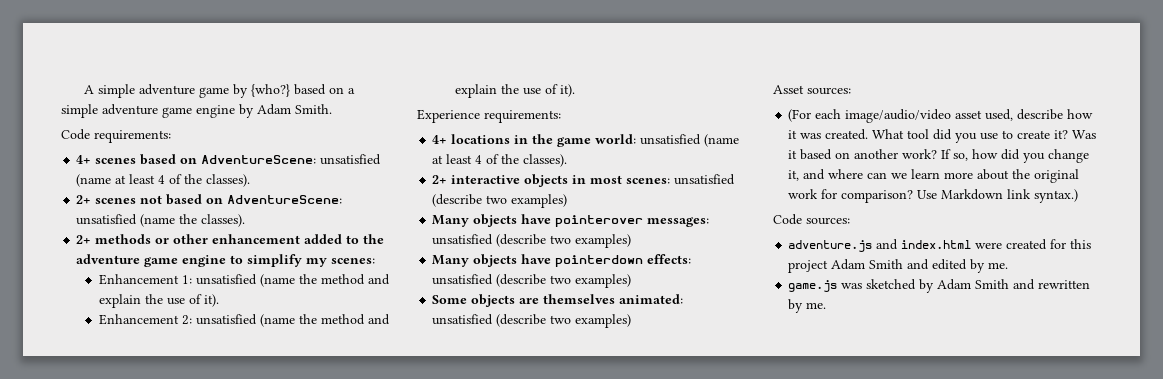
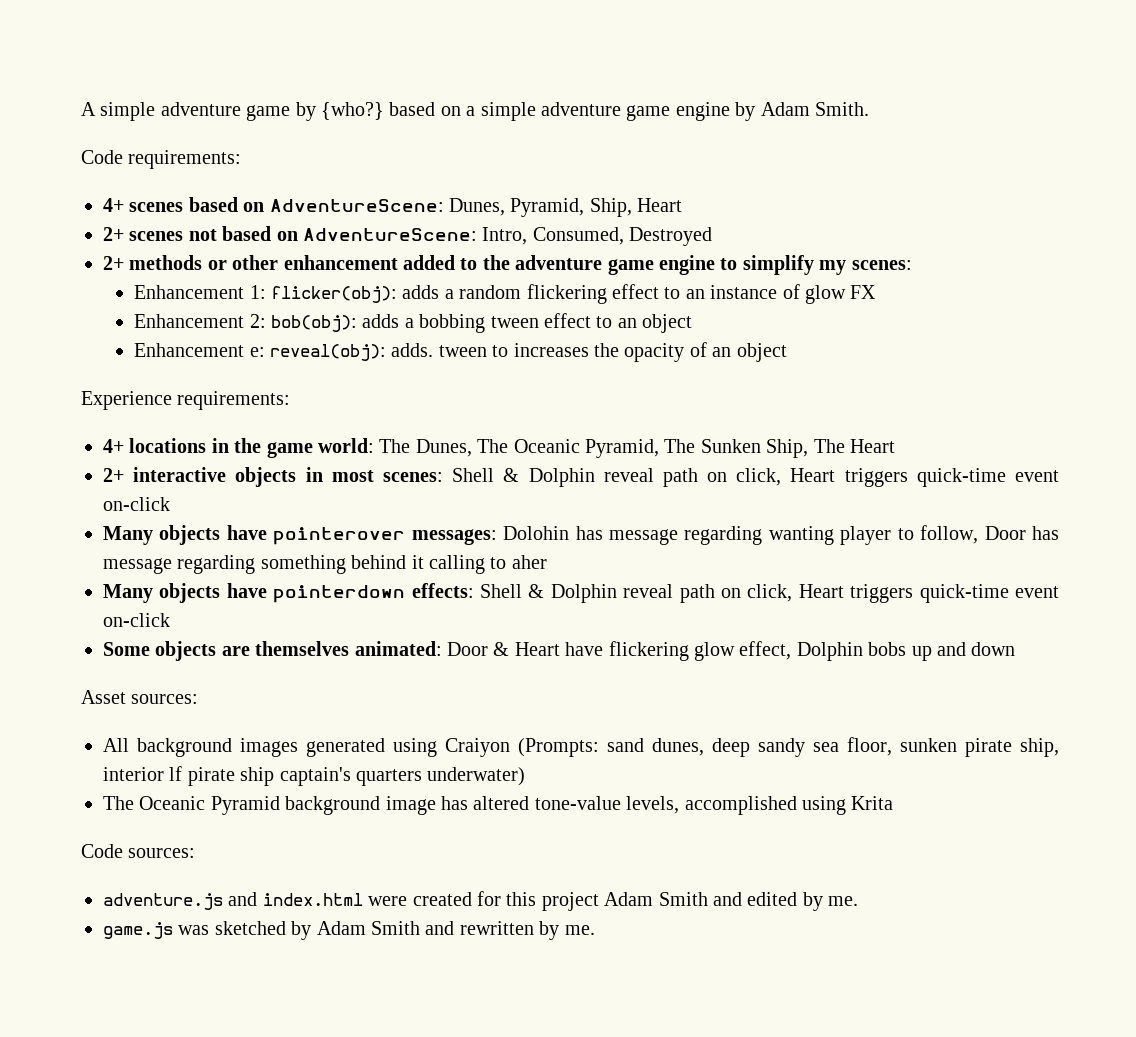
[320,154,382,165] [76,174,251,187] unsatisfied (name at least 4 of the classes). -> [449,198,683,217] Dunes, Pyramid, Ship, Heart
[76,214,246,227] unsatisfied (name the classes). -> [482,227,713,246] Intro, Consumed, Destroyed
[195,274,390,287] [98,294,219,308] [98,314,390,327] [454,84,575,98] unsatisfied (name the method and explain the use of it). // Enhancement 2: unsatisfied (name the method and explain the use of it). -> [271,284,877,304] [134,313,693,333] [134,342,787,362] flicker(obj): adds a random flickering effect to an instance of glow FX // Enhancement 2: bob(obj): adds a bobbing tween effect to an object // Enhancement e: reveal(obj): adds. tween to increases the opacity of an object
[640,134,740,147] [432,154,568,167] unsatisfied (name at least 4 of the classes). -> [379,439,895,458] The Dunes, The Oceanic Pyramid, The Sunken Ship, The Heart
[674,174,736,185] [432,194,568,208] unsatisfied (describe two examples) -> [452,468,1059,487] [103,497,170,511] Shell & Dolphin reveal path on click, Heart triggers quick-time event on-click
[432,234,632,248] unsatisfied (describe two examples) -> [503,525,1060,545] [103,555,547,574] Dolohin has message regarding wanting player to follow, Door has message regarding something behind it calling to aher
[432,274,632,288] unsatisfied (describe two examples) -> [480,584,1059,603] [103,613,170,627] Shell & Dolphin reveal path on click, Heart triggers quick-time event on-click
[432,314,632,328] [773,85,851,95] [788,109,1094,123] [788,129,1097,143] [788,149,1090,163] [788,169,1080,183] [788,189,1079,203] unsatisfied (describe two examples) // Asset sources: // (For each image/audio/video asset used, describe how it was created. What tool did you use to create it? Was it based on another work? If so, how did you change it, and where can we learn more about the original work for comparison? Use Markdown link syntax.) -> [447,641,1016,661] [81,690,199,704] [103,737,1059,757] [103,766,526,786] [103,796,894,815] Door & Heart have flickering glow effect, Dolphin bobs up and down // Asset sources: // All background images generated using Craiyon (Prompts: sand dunes, deep sandy sea floor, sunken pirate ship, interior lf pirate ship captain's quarters underwater) // The Oceanic Pyramid background image has altered tone-value levels, accomplished using Krita

